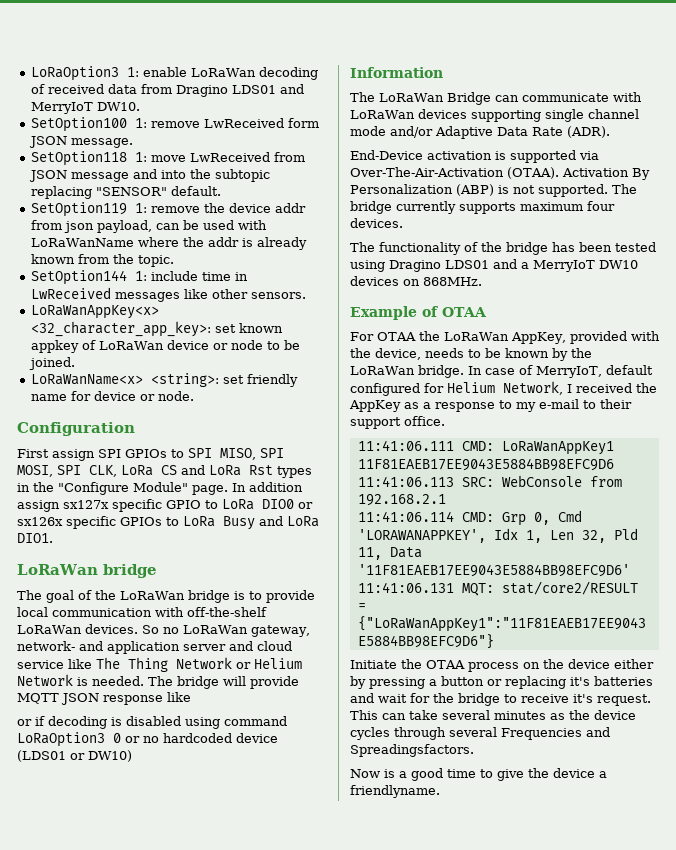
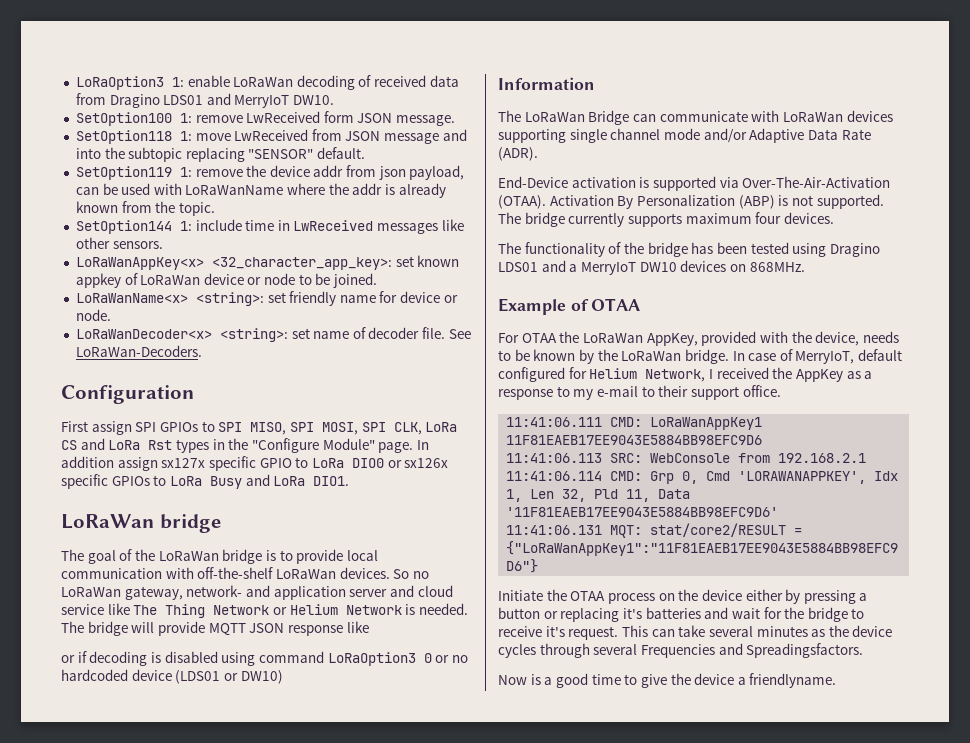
(195, 396) none -> [75,327,471,342] [75,345,202,357] // LoRaWanDecoder<x> <string>: set name of decoder file. See LoRaWan-Decoders.

